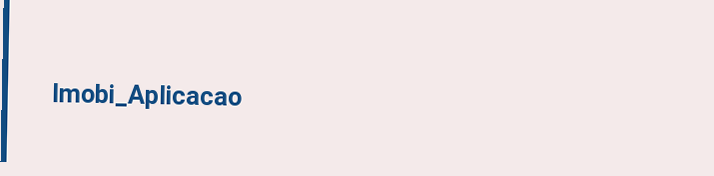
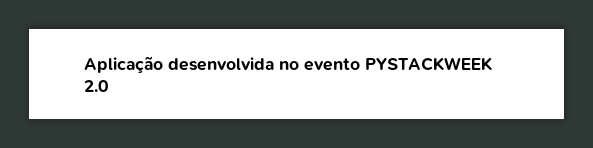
[51,83,243,111] Imobi_Aplicacao -> [84,56,493,73] [84,80,109,92] Aplicação desenvolvida no evento PYSTACKWEEK 2.0

